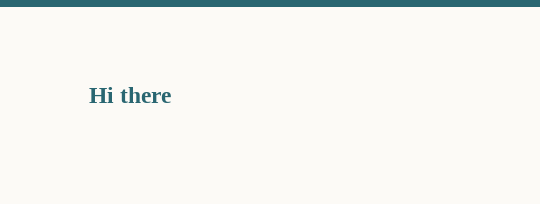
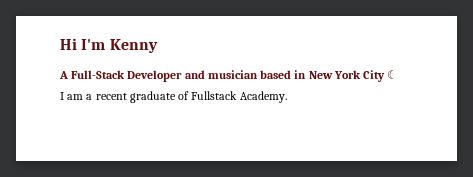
[120,87,172,103] there -> [81,39,158,53] [59,70,399,82] [60,91,287,103] I'm Kenny // A Full-Stack Developer and musician based in New York City ☾ // I am a recent graduate of Fullstack Academy.

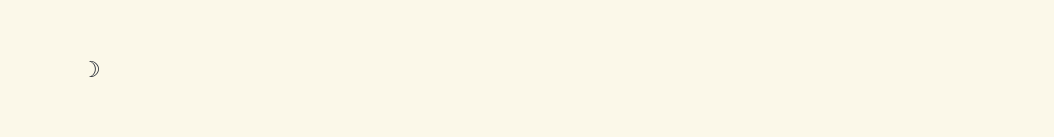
[60,38,158,53] [59,70,399,82] [60,91,287,103] Hi I'm Kenny // A Full-Stack Developer and musician based in New York City ☾ // I am a recent graduate of Fullstack Academy. -> [81,60,101,77] ☽

